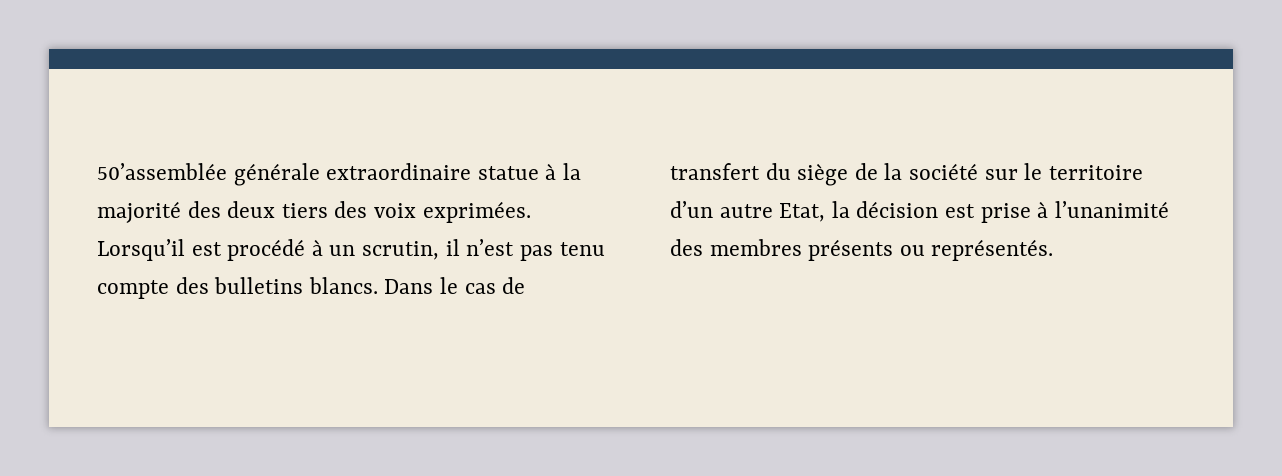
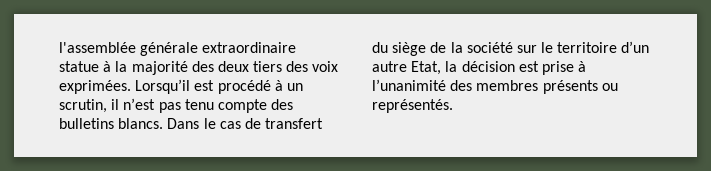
[97,163,227,180] 50’assemblée -> [59,42,136,53] l'assemblée

